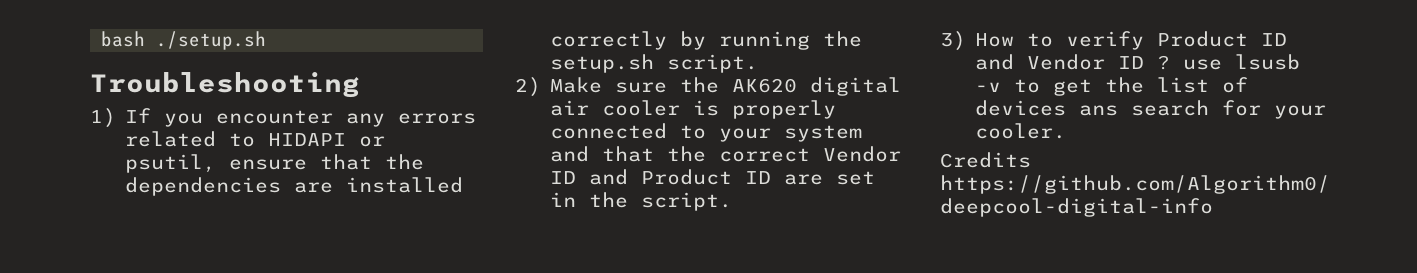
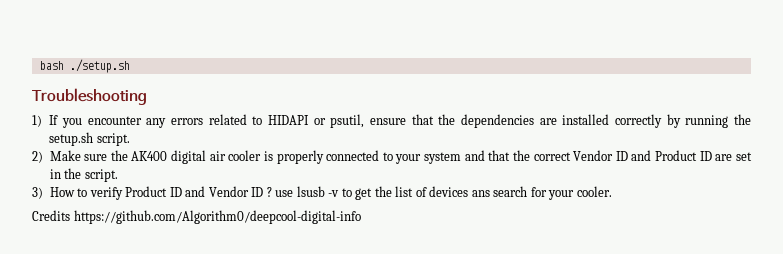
[732,78,798,93] AK620 -> [131,151,168,161] AK400

